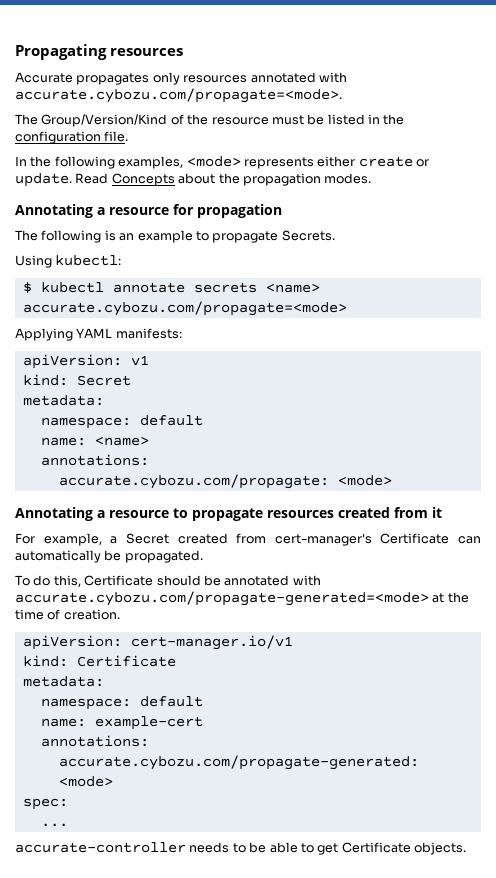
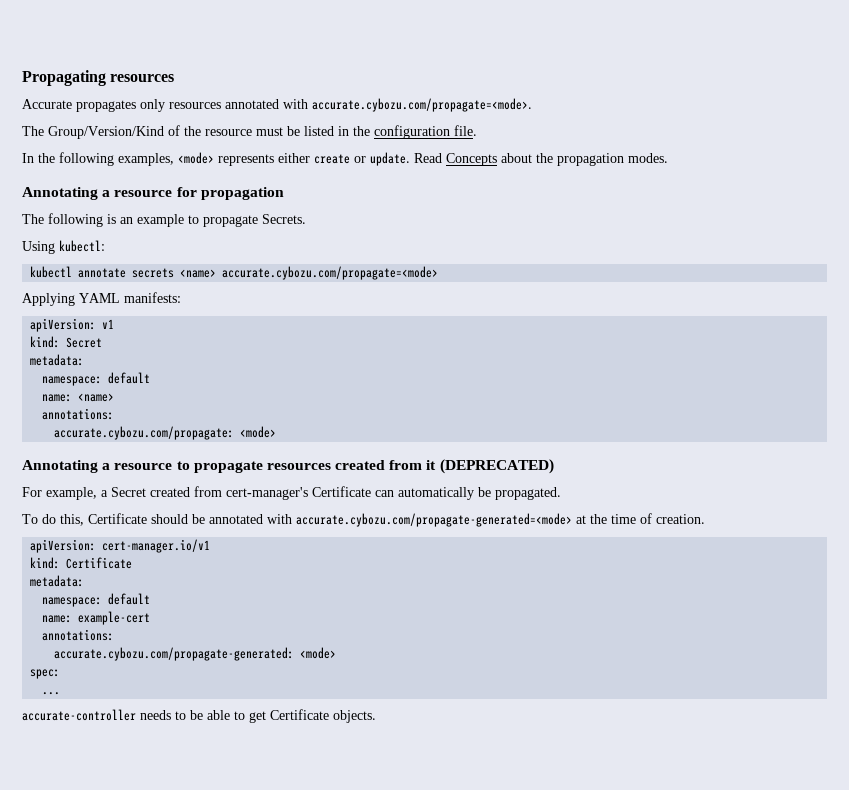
[22,282,32,293] $ -> (105, 246) none
(442, 512) none -> [439,459,554,474] (DEPRECATED)

